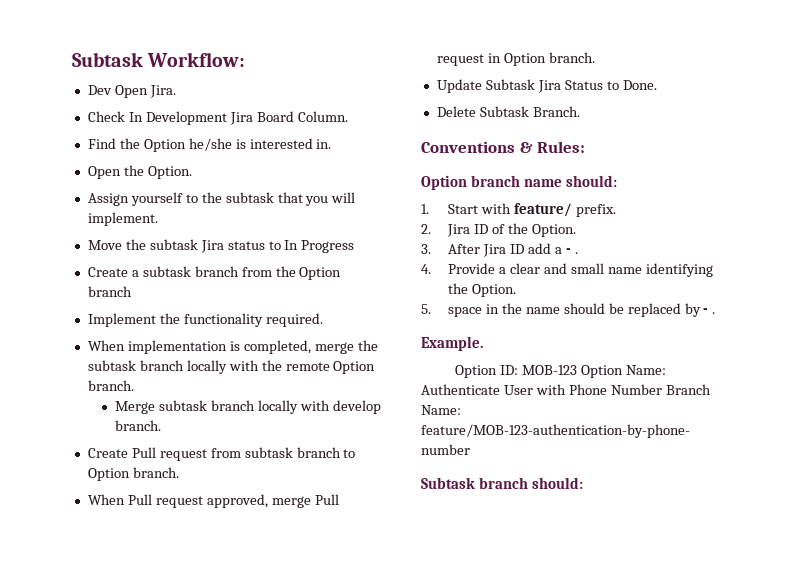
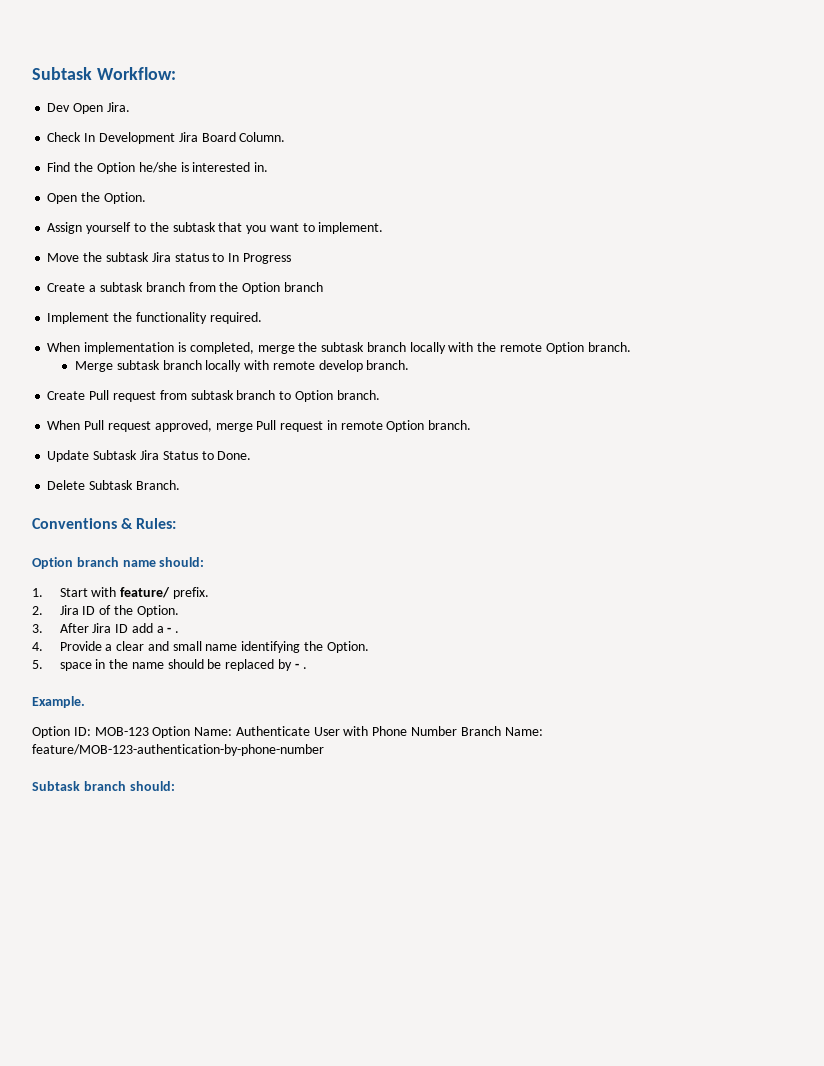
[331,192,356,203] will -> [269,223,315,232] want to
(330, 405) none -> [272,361,315,370] remote
(501, 58) none -> [340,421,383,430] remote

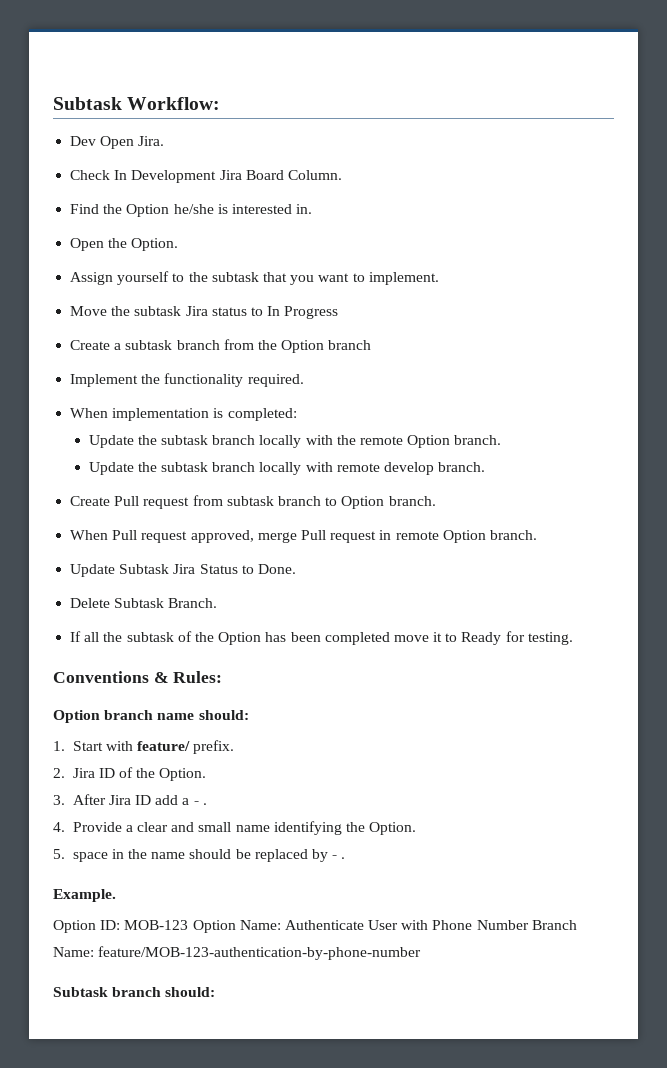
[189,342,295,354] completed, merge -> [227,408,297,421] [88,435,134,448] completed: // Update
[74,361,113,372] Merge -> [88,462,157,475] Update the
(180, 485) none -> [70,631,573,645] // If all the subtask of the Option has been completed move it to Ready for testing.

